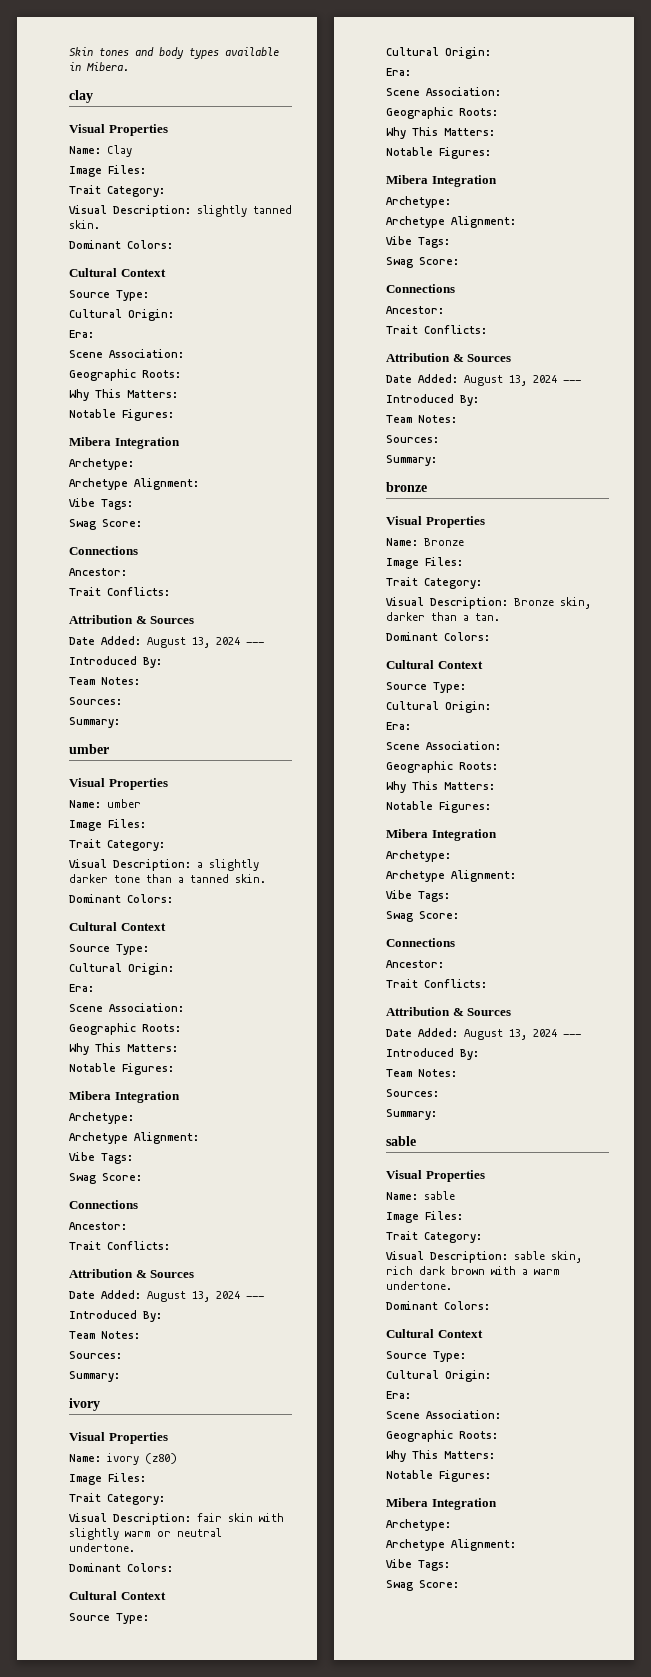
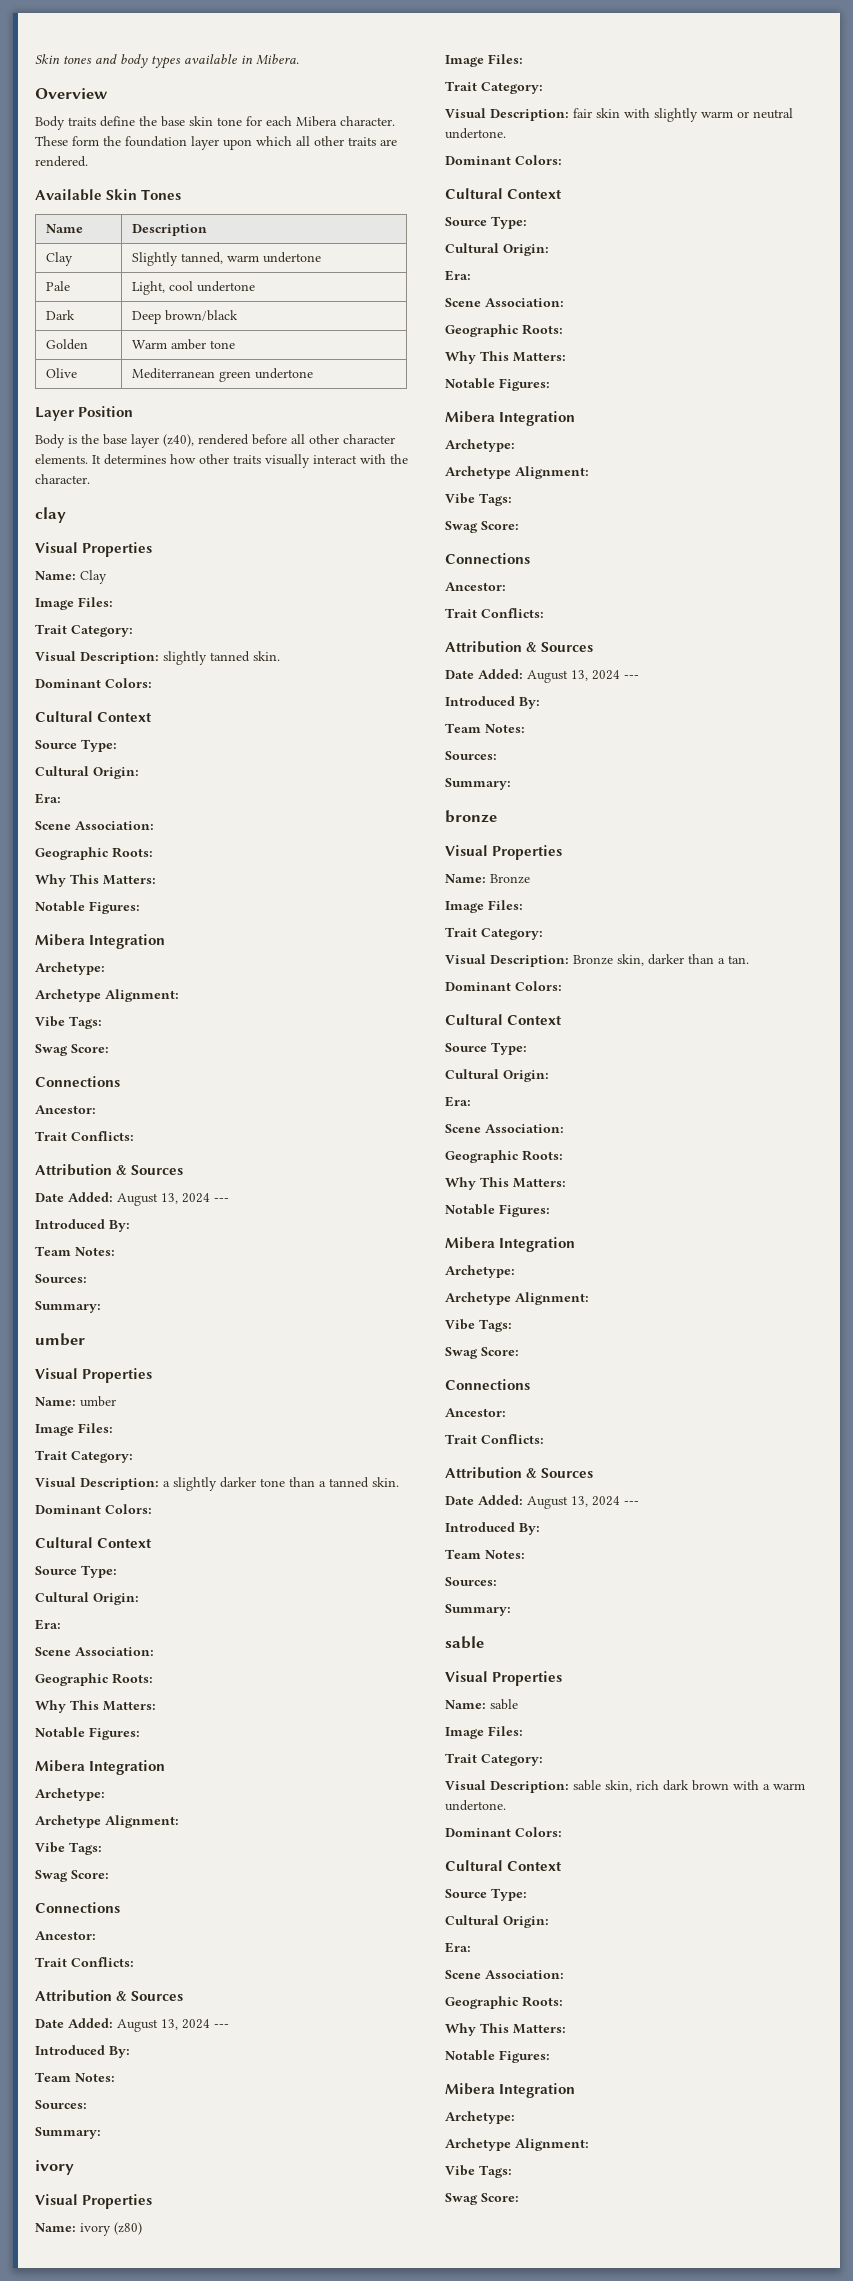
(129, 66) none -> [35,88,108,99] [35,116,395,130] [35,136,397,150] [35,156,88,167] [35,189,182,201] [45,224,83,233] [131,224,207,236] [45,252,73,266] [131,252,321,266] [45,281,70,291] [131,281,255,295] [45,310,75,320] [131,310,238,324] [45,339,88,350] [131,339,235,350] [45,368,77,378] [131,368,313,382] [35,406,134,421] [35,434,395,448] [35,454,408,468] [35,474,90,484] // Overview // Body traits define the base skin tone for each Mibera character. These form the foundation layer upon which all other traits are rendered. // Available Skin Tones // Name | Description // Clay | Slightly tanned, warm undertone // Pale | Light, cool undertone // Dark | Deep brown/black // Golden | Warm amber tone // Olive | Mediterranean green undertone // Layer Position // Body is the base layer (z40), rendered before all other character elements. It determines how other traits visually interact with the character.

